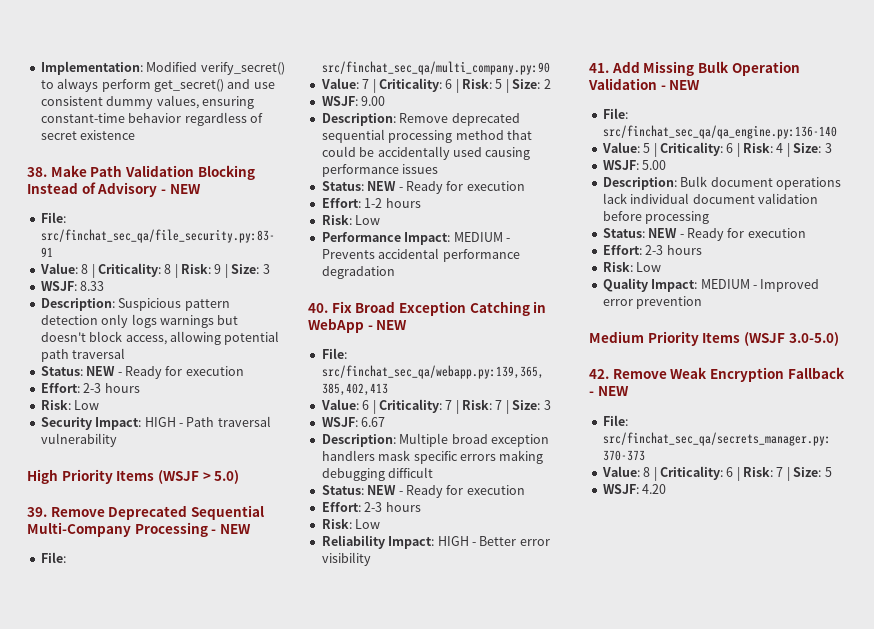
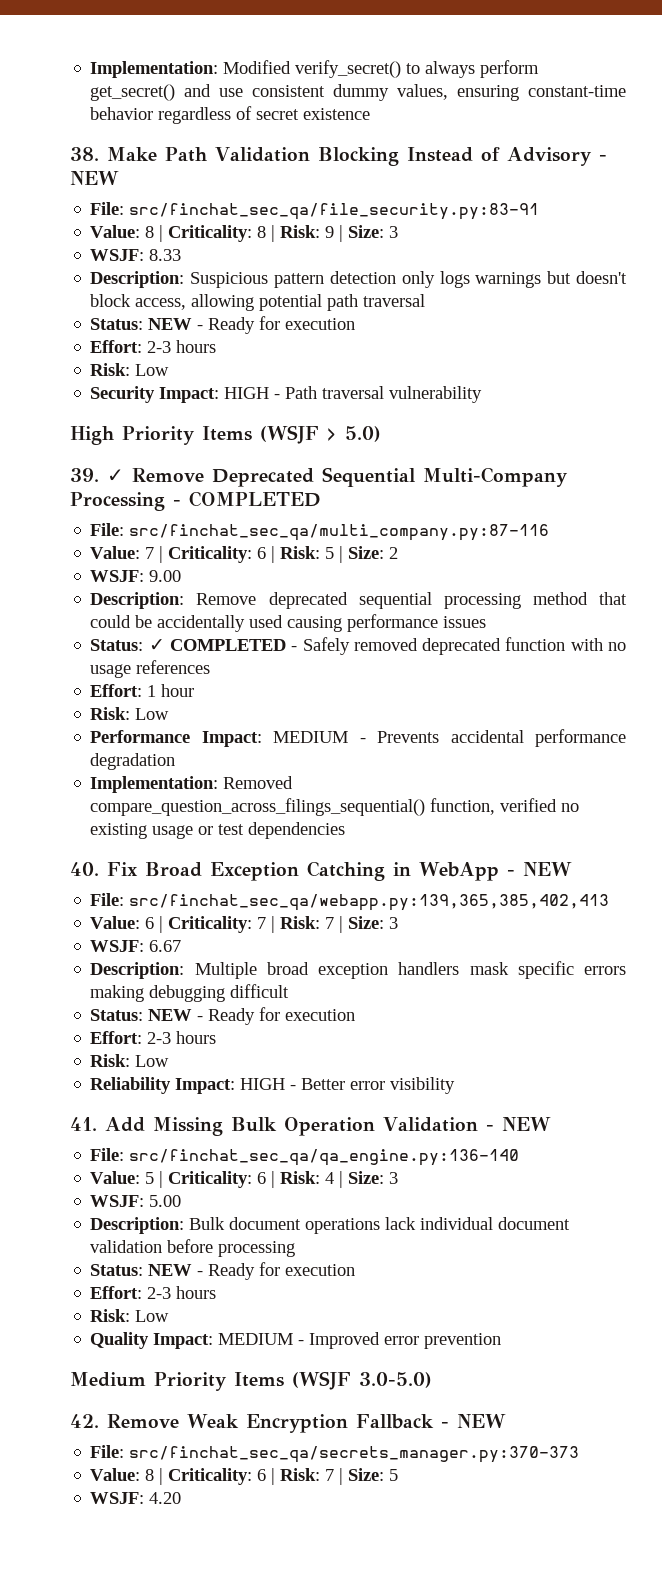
(47, 512) none -> [107,469,124,482] ✓
[219,524,251,534] [40,552,66,563] [321,61,550,75] NEW // File: src/finchat_sec_qa/multi_company.py:90 -> [189,491,321,507] [90,523,550,541] COMPLETED // File: src/finchat_sec_qa/multi_company.py:87-116
[367,181,525,194] [321,198,421,208] NEW - Ready for execution // Effort: 1-2 hours -> [148,637,626,655] [90,660,211,678] [90,684,195,697] ✓ COMPLETED - Safely removed deprecated function with no usage references // Effort: 1 hour
(395, 272) none -> [90,776,294,793] [90,798,580,816] [90,822,346,839] // Implementation: Removed compare_question_across_filings_sequential() function, verified no existing usage or test dependencies

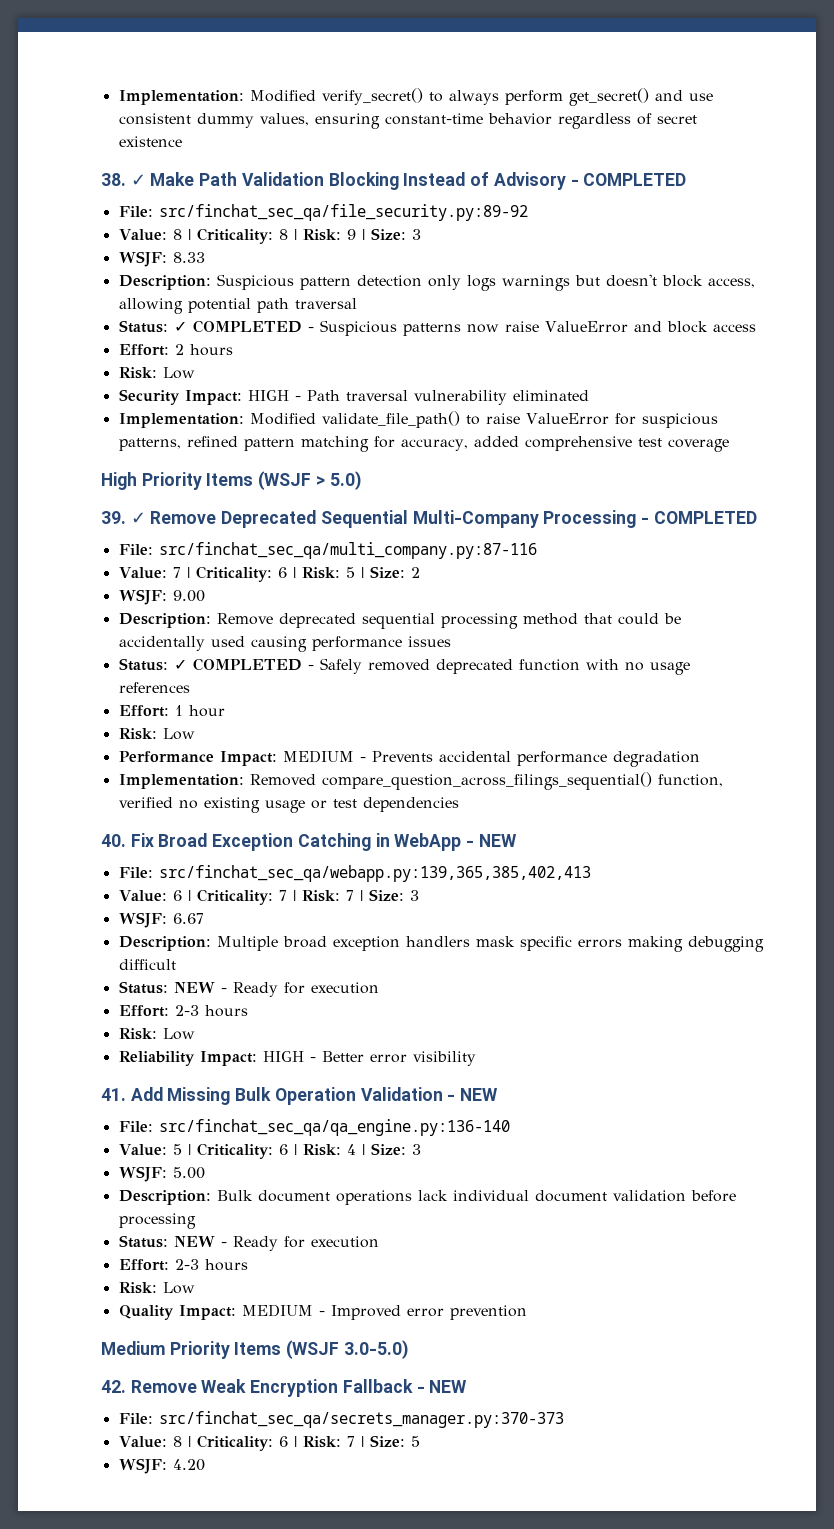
(99, 154) none -> [130,174,146,186] ✓
[70,171,119,185] [90,202,540,220] NEW // File: src/finchat_sec_qa/file_security.py:83-91 -> [583,173,687,186] [118,204,528,221] COMPLETED // File: src/finchat_sec_qa/file_security.py:89-92
[148,316,356,334] [90,340,172,353] NEW - Ready for execution // Effort: 2-3 -> [173,320,756,336] [118,344,184,356] ✓ COMPLETED - Suspicious patterns now raise ValueError and block access // Effort: 2
(483, 394) none -> [512,390,589,401] [118,411,718,428] [118,436,729,452] eliminated // Implementation: Modified validate_file_path() to raise ValueError for suspicious patterns, refined pattern matching for accuracy, added comprehensive test coverage

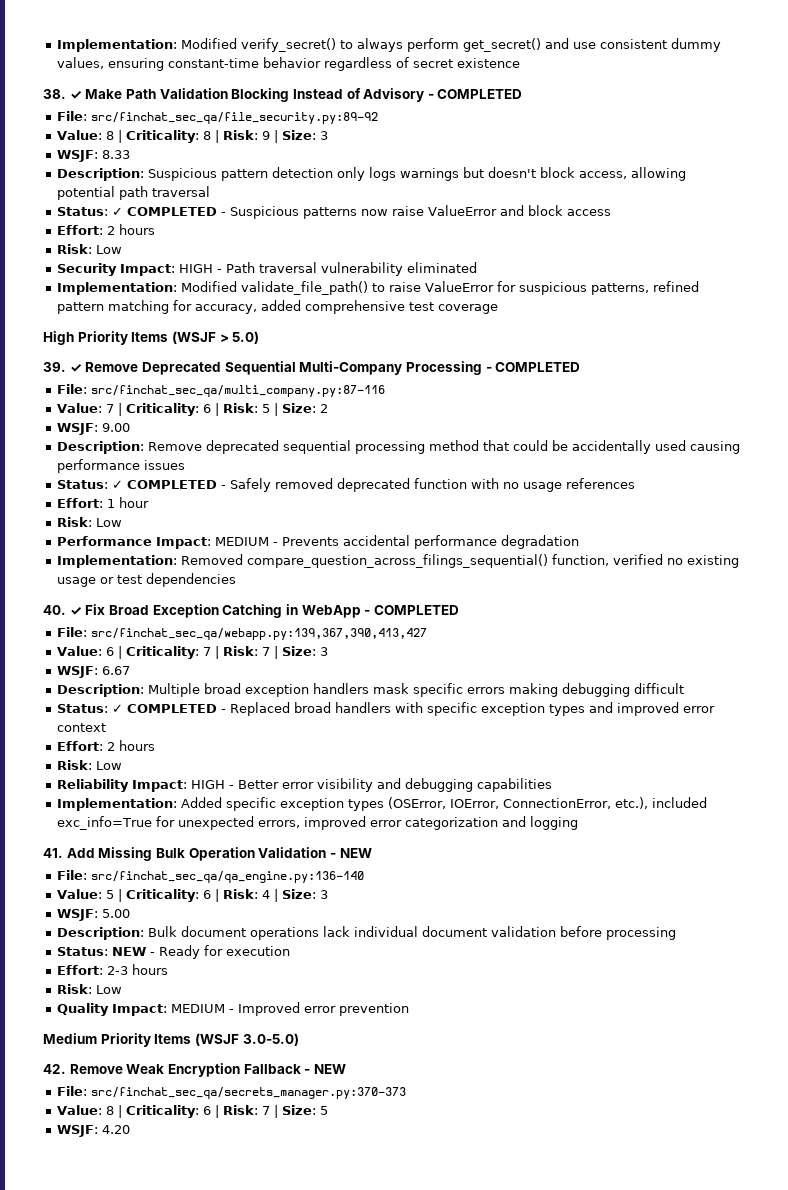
(126, 840) none -> [69,607,82,615] ✓
[478,834,517,847] [118,865,591,882] NEW // File: src/finchat_sec_qa/webapp.py:139,365,385,402,413 -> [373,605,459,615] [56,627,427,640] COMPLETED // File: src/finchat_sec_qa/webapp.py:139,367,390,413,427
[173,982,379,997] [118,1005,199,1017] NEW - Ready for execution // Effort: 2-3 -> [111,702,715,716] [56,723,106,732] [56,741,115,751] ✓ COMPLETED - Replaced broad handlers with specific exception types and improved error context // Effort: 2
(476, 1058) none -> [376,778,552,792] [56,797,707,811] [56,816,578,830] and debugging capabilities // Implementation: Added specific exception types (OSError, IOError, ConnectionError, etc.), included exc_info=True for unexpected errors, improved error categorization and logging

